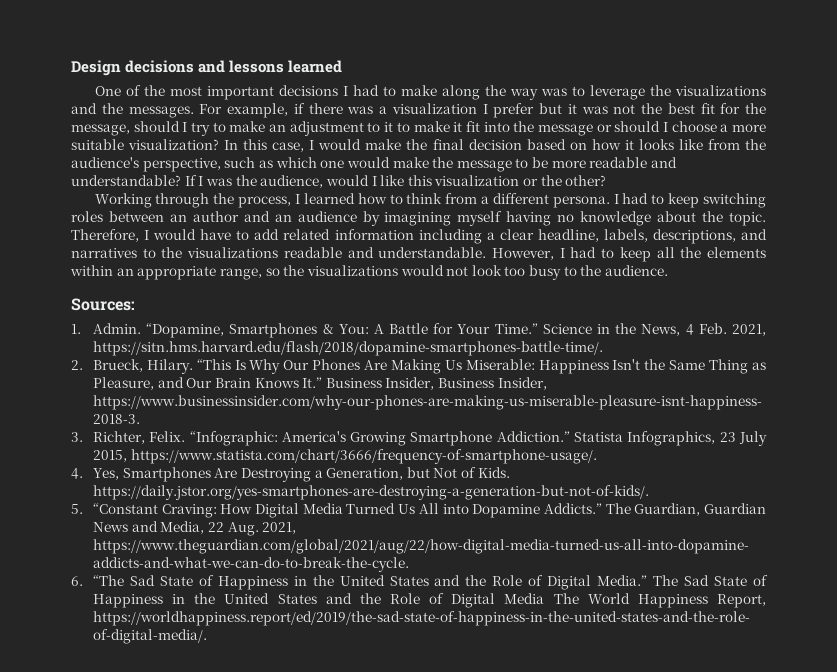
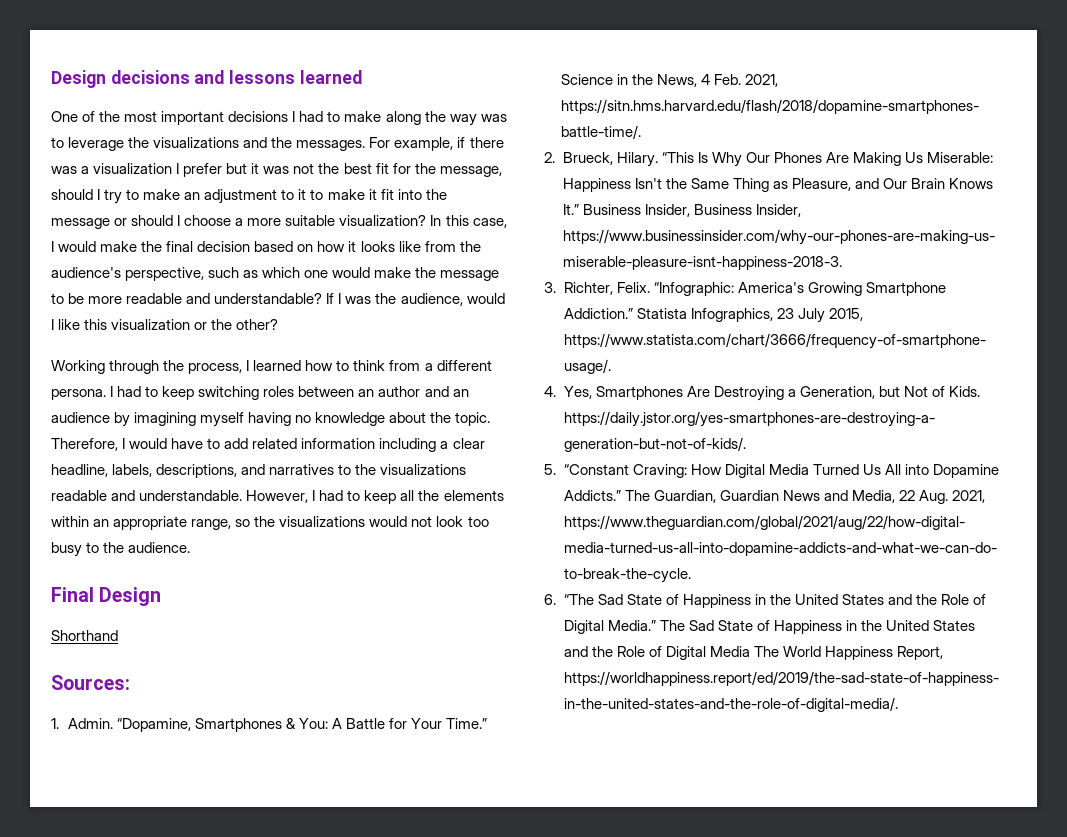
(669, 270) none -> [51,587,162,606] [51,630,118,641] // Final Design // Shorthand

